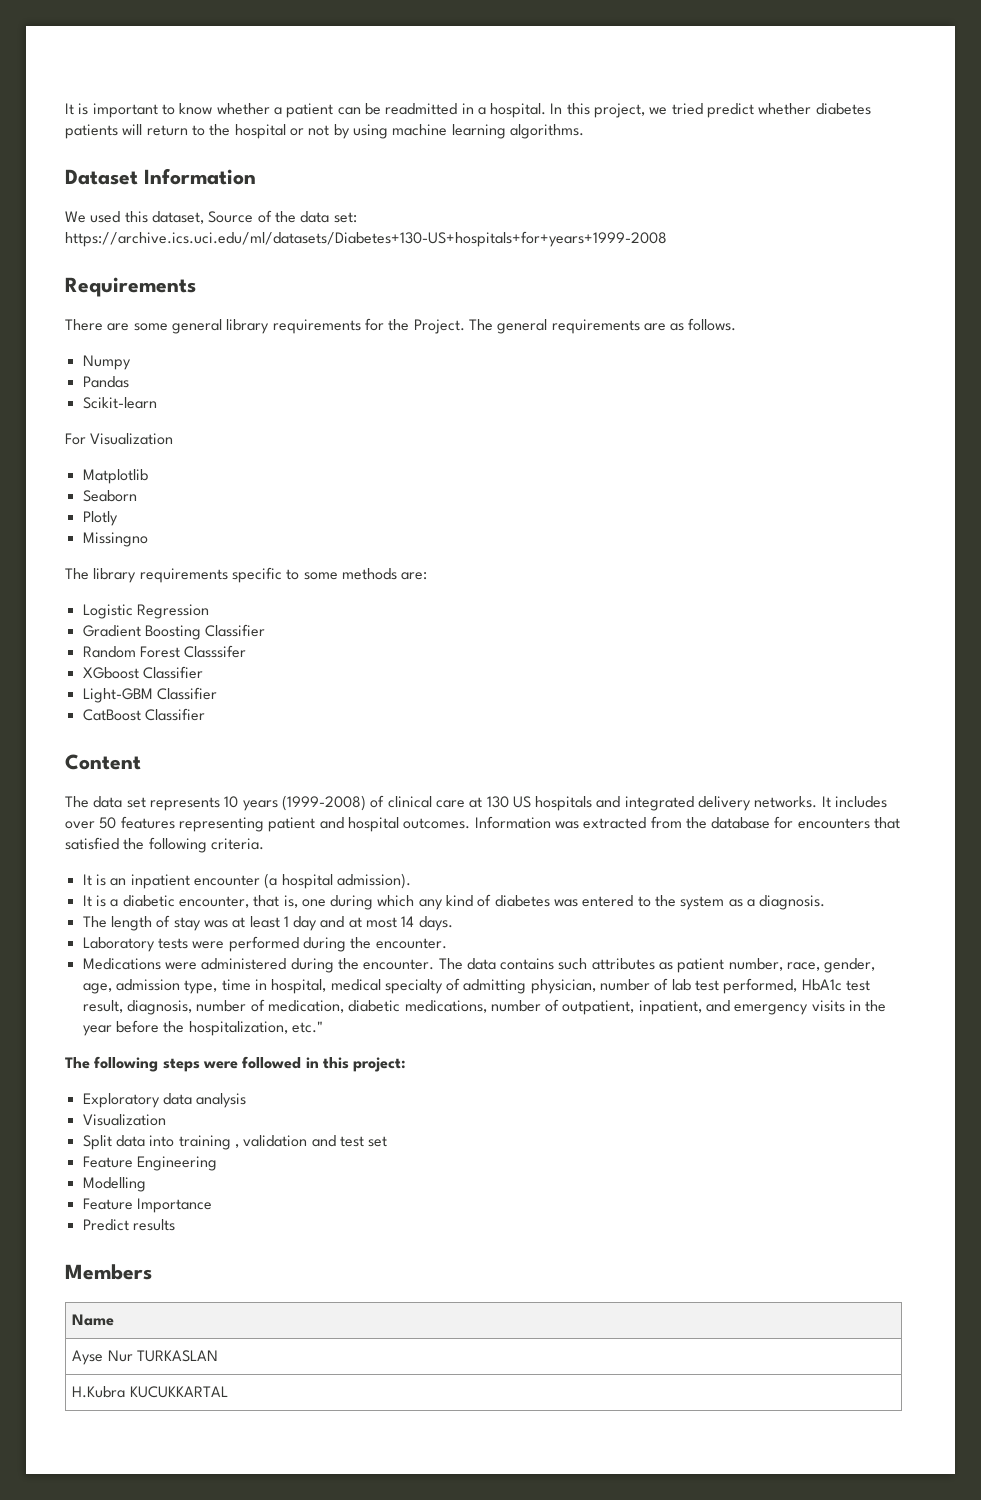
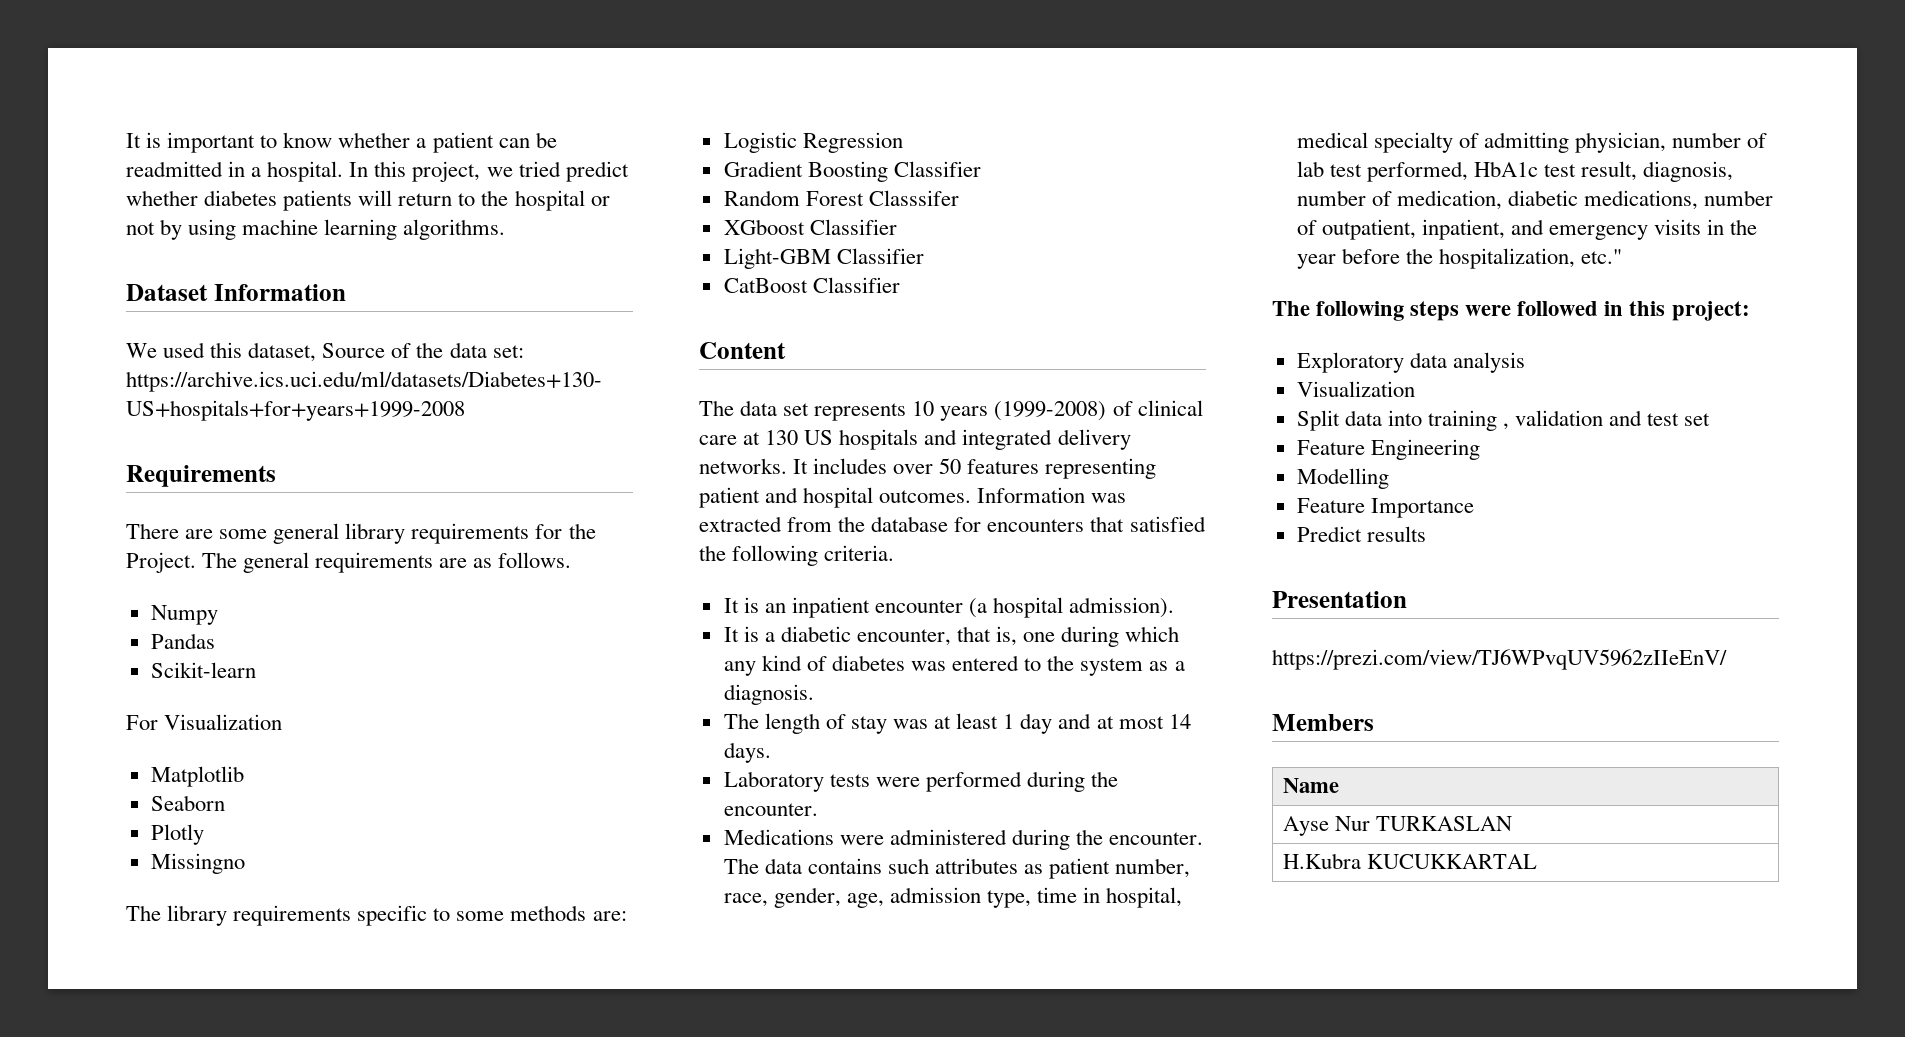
(175, 1225) none -> [1272,591,1407,608] [1272,649,1727,670] // Presentation // https://prezi.com/view/TJ6WPvqUV5962zIIeEnV/

